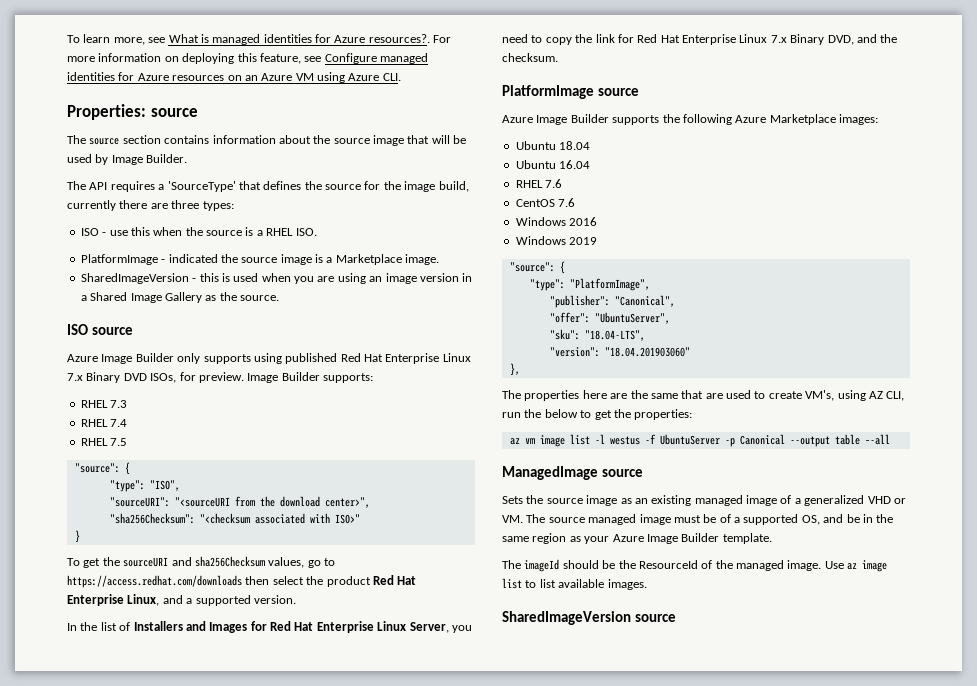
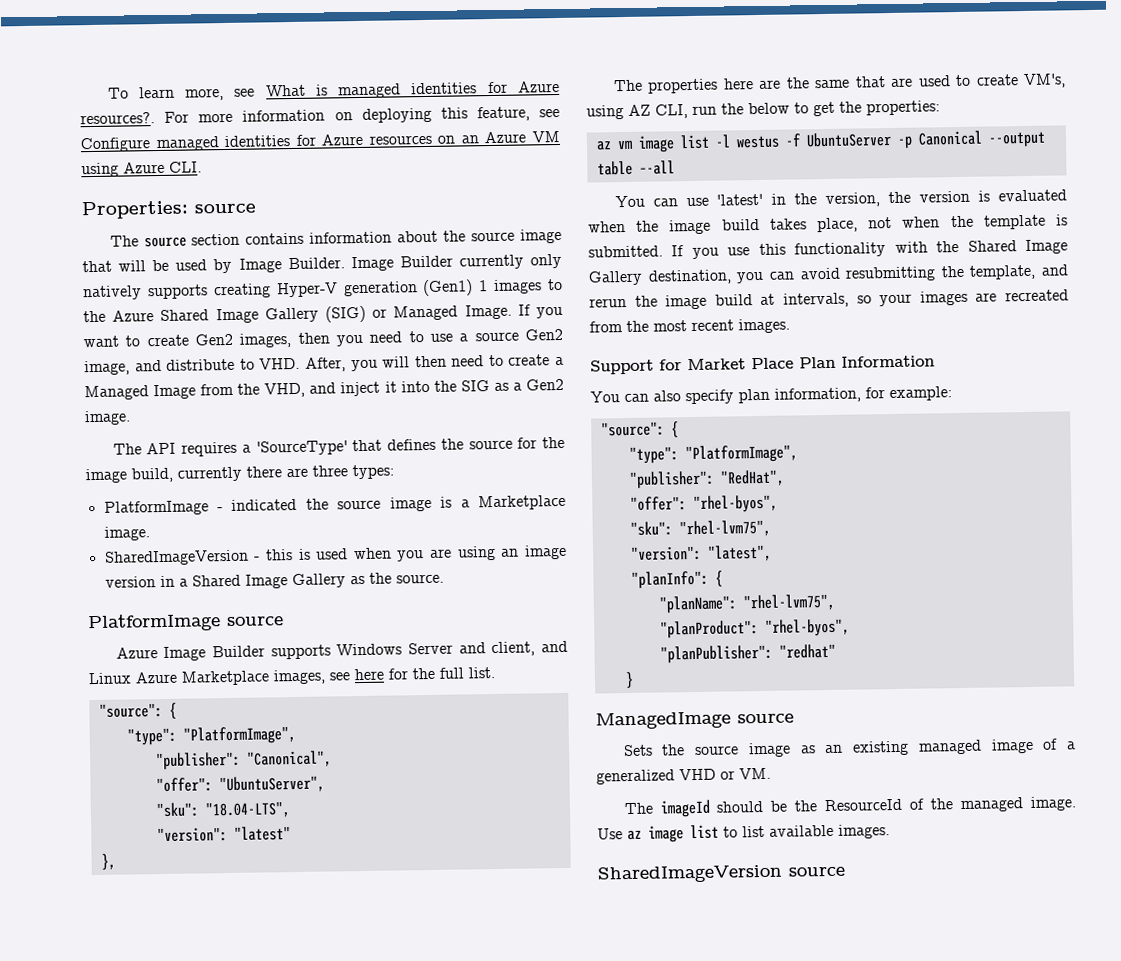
(188, 158) none -> [350,253,563,272] [83,278,563,301] [83,304,563,324] [83,328,563,348] [84,354,564,376] [84,378,565,401] [84,410,131,426] Image Builder currently only natively supports creating Hyper-V generation (Gen1) 1 images to the Azure Shared Image Gallery (SIG) or Managed Image. If you want to create Gen2 images, then you need to use a source Gen2 image, and distribute to VHD. After, you will then need to create a Managed Image from the VHD, and inject it into the SIG as a Gen2 image.
[80,227,317,236] // ISO - use this when the source is a RHEL ISO. -> (394, 472) none
[67,324,133,335] [67,353,471,364] [67,372,373,383] [80,400,128,408] [80,419,128,427] [80,438,128,446] [74,462,130,475] [109,480,180,492] [109,496,370,508] [109,513,360,524] [74,530,80,543] [67,556,335,568] [67,575,417,588] [67,594,296,606] [67,621,472,633] [502,34,898,45] [502,53,558,62] // ISO source // Azure Image Builder only supports using published Red Hat Enterprise Linux 7.x Binary DVD ISOs, for preview. Image Builder supports: // RHEL 7.3 // RHEL 7.4 // RHEL 7.5 // "source": { // "type": "ISO", // "sourceURI": "<sourceURI from the download center>", // "sha256Checksum": "<checksum associated with ISO>" // } // To get the sourceURI and sha256Checksum values, go to https://access.redhat.com/downloads then select the product Red Hat Enterprise Linux, and a supported version. // In the list of Installers and Images for Red Hat Enterprise Linux Server, you need to copy the link for Red Hat Enterprise Linux 7.x Binary DVD, and the checksum. -> (444, 578) none
[662,114,878,125] [515,141,591,150] [515,160,591,169] [515,179,563,188] [515,198,576,207] [515,217,598,226] [515,236,598,245] the following Azure Marketplace images: // Ubuntu 18.04 // Ubuntu 16.04 // RHEL 7.6 // CentOS 7.6 // Windows 2016 // Windows 2019 -> [336,640,568,657] [88,667,495,686] Windows Server and client, and Linux Azure Marketplace images, see here for the full list.
[604,347,690,357] "18.04.201903060" -> [233,826,291,841] "latest"
(890, 439) none -> [614,189,1067,208] [588,214,1068,235] [588,239,1068,260] [588,264,1068,286] [589,289,1069,310] [589,318,790,334] [590,355,935,375] [590,386,952,405] [600,421,679,438] [628,444,798,464] [628,469,785,489] [629,494,778,514] [629,519,771,538] [630,544,772,562] [630,570,723,589] [658,593,835,614] [659,618,850,639] [659,643,836,664] [624,671,634,689] // You can use 'latest' in the version, the version is evaluated when the image build takes place, not when the template is submitted. If you use this functionality with the Shared Image Gallery destination, you can avoid resubmitting the template, and rerun the image build at intervals, so your images are recreated from the most recent images. // Support for Market Place Plan Information // You can also specify plan information, for example: // "source": { // "type": "PlatformImage", // "publisher": "RedHat", // "offer": "rhel-byos", // "sku": "rhel-lvm75", // "version": "latest", // "planInfo": { // "planName": "rhel-lvm75", // "planProduct": "rhel-byos", // "planPublisher": "redhat" // }
[526,514,894,525] [502,533,772,544] The source managed image must be of a supported OS, and be in the same region as your Azure Image Builder template. -> (771, 773) none

